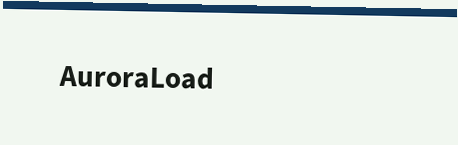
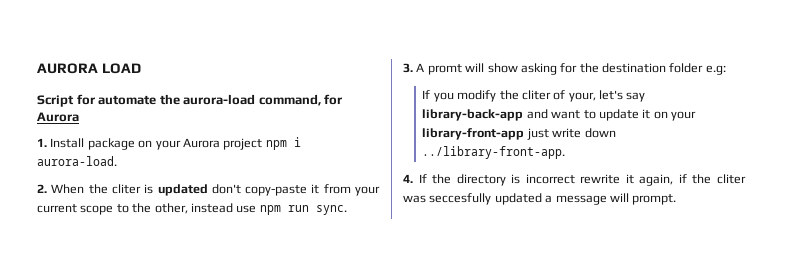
[58,64,215,90] AuroraLoad -> [37,63,141,74] [37,94,343,107] [37,112,79,122] [37,137,301,150] [37,156,117,166] [37,184,381,196] [37,203,347,215] [403,63,726,75] [422,90,646,102] [422,109,697,121] [422,128,616,140] [422,146,566,159] [403,174,746,186] [403,193,677,205] AURORA LOAD // Script for automate the aurora-load command, for Aurora // 1. Install package on your Aurora project npm i aurora-load. // 2. When the cliter is updated don't copy-paste it from your current scope to the other, instead use npm run sync. // 3. A promt will show asking for the destination folder e.g: // If you modify the cliter of your, let's say library-back-app and want to update it on your library-front-app just write down ../library-front-app. // 4. If the directory is incorrect rewrite it again, if the cliter was seccesfully updated a message will prompt.

